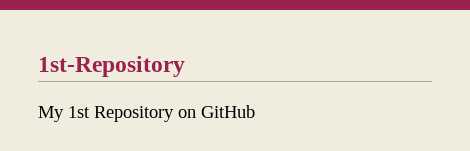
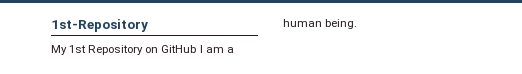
(255, 111) none -> [199,45,234,53] [283,19,358,29] I am a human being.

